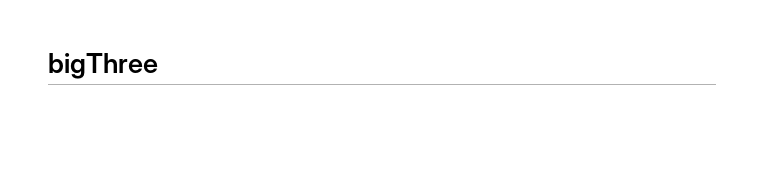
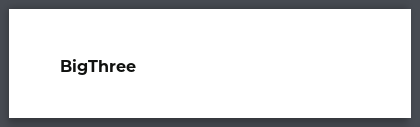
[48,53,158,79] bigThree -> [60,59,136,75] BigThree

